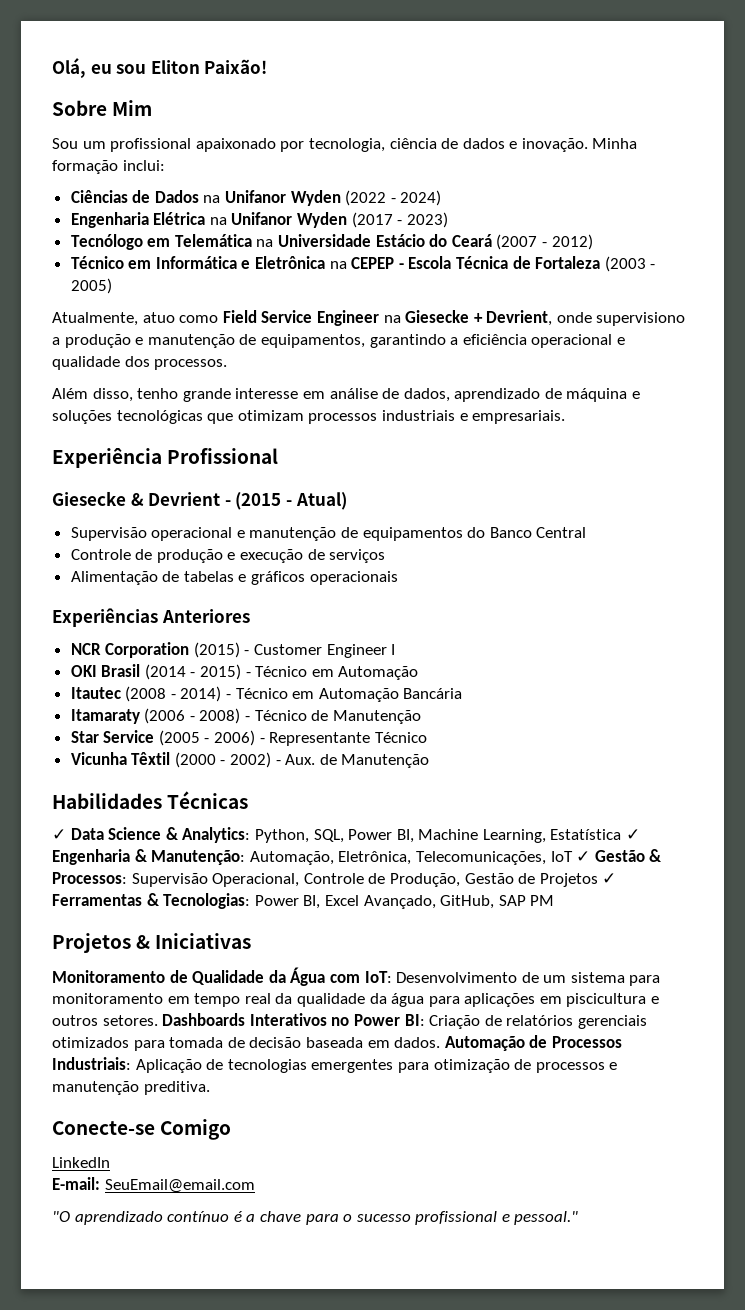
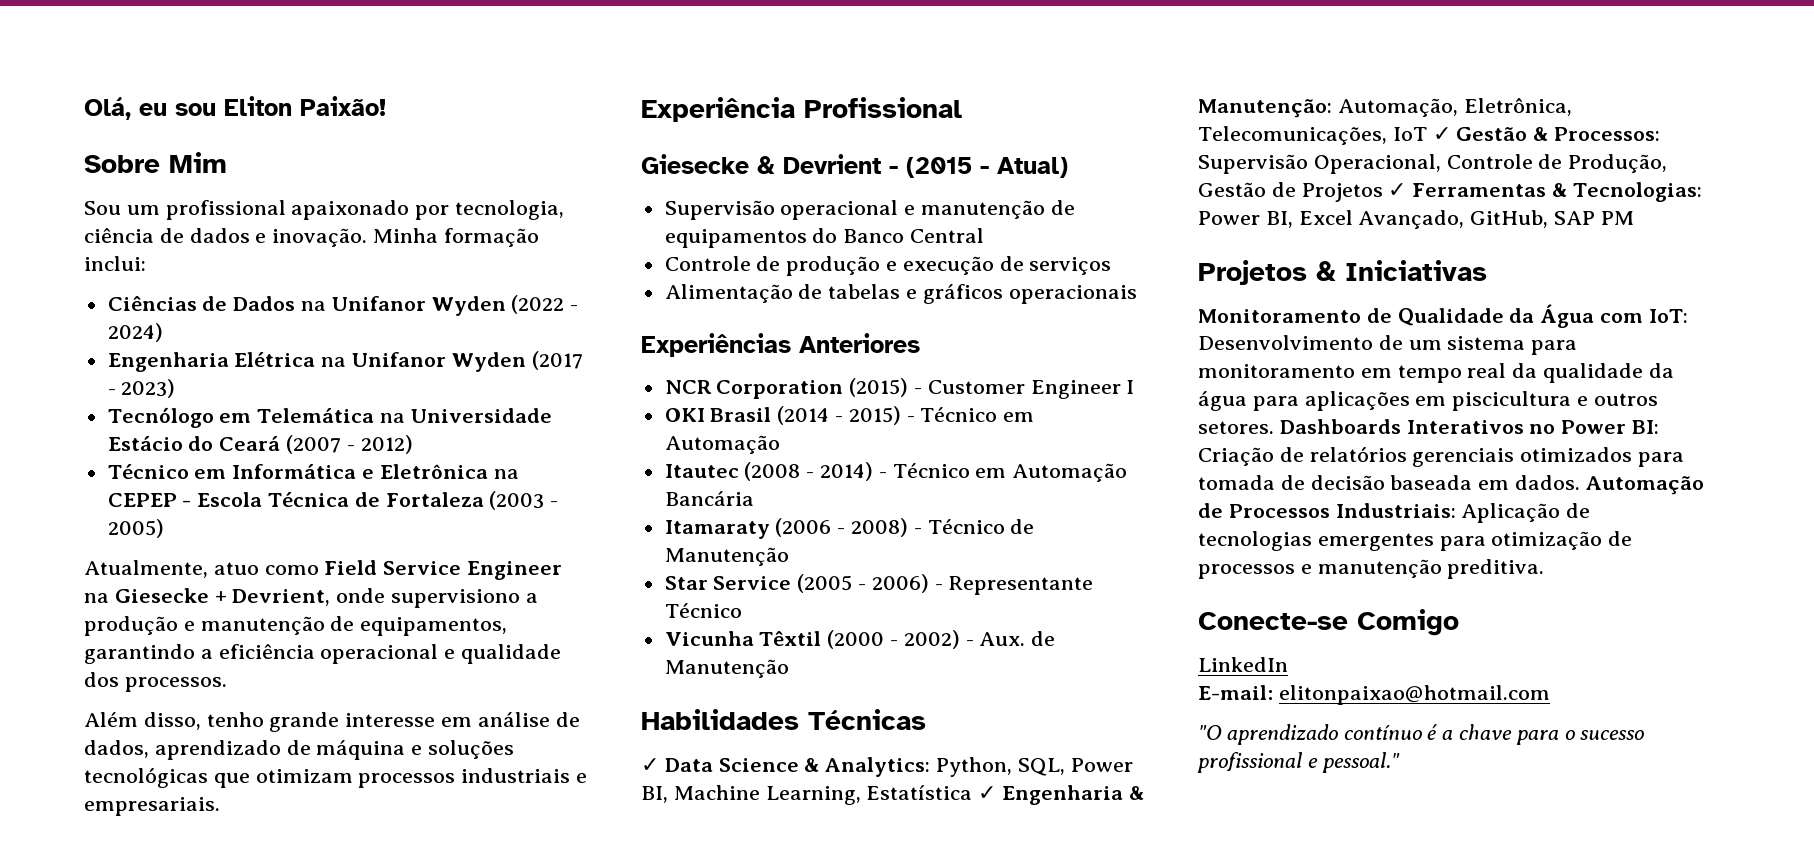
[104,1179,255,1193] SeuEmail@email.com -> [1278,685,1550,705] elitonpaixao@hotmail.com

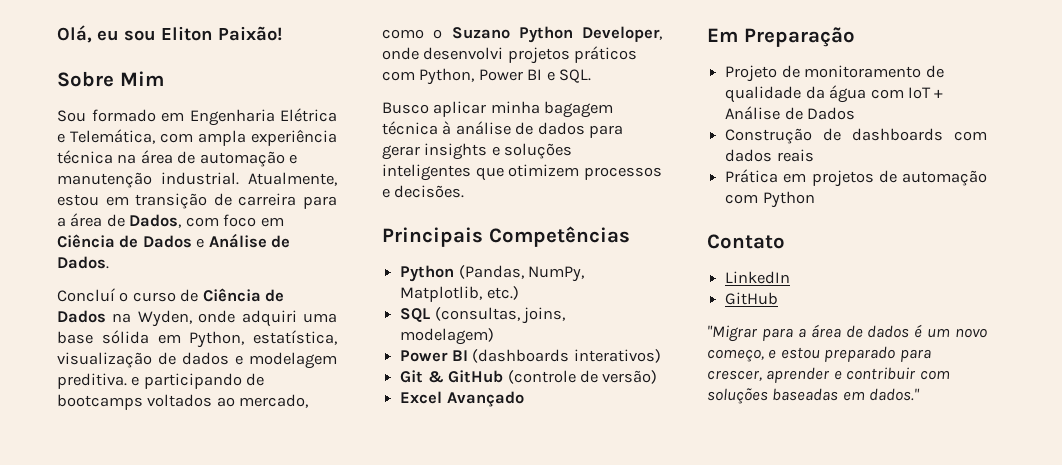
[126,200,565,220] [84,228,539,247] [84,256,146,271] [107,295,579,316] [107,323,163,342] [107,351,583,372] [107,379,176,398] [107,407,552,428] [107,435,413,454] [107,464,519,479] [107,491,559,510] [107,519,164,538] [84,560,563,580] [84,588,538,608] [84,616,508,636] [84,644,562,664] [84,672,227,692] [84,712,580,732] [84,740,515,760] [84,767,588,788] [84,797,220,816] [641,97,962,122] [641,154,1068,178] [664,200,1075,220] [664,228,985,248] [664,256,1112,276] [664,284,1137,304] [641,333,920,357] [664,378,1135,399] [664,406,1035,425] [664,435,780,454] [664,462,1128,482] [664,491,754,506] [664,518,1035,539] [664,547,789,566] [664,574,1094,595] [664,603,742,618] [664,630,1056,649] [664,659,789,678] [641,709,926,730] [641,757,1133,777] [641,785,1144,805] [1198,98,1572,118] [1198,126,1660,145] [1198,154,1668,174] [1198,182,1702,202] [1198,210,1634,229] [1198,260,1487,285] [1198,304,1688,328] [1198,335,1578,355] [1198,363,1674,383] [1198,391,1658,411] [1198,419,1660,434] [1198,446,1685,467] [1198,475,1704,495] [1198,503,1591,523] [1198,531,1633,551] [1198,559,1545,579] [1198,609,1459,636] [1198,657,1288,672] [1198,685,1550,705] [1198,724,1645,745] [1197,752,1400,773] um profissional apaixonado por tecnologia, ciência de dados e inovação. Minha formação inclui: // Ciências de Dados na Unifanor Wyden (2022 - 2024) // Engenharia Elétrica na Unifanor Wyden (2017 - 2023) // Tecnólogo em Telemática na Universidade Estácio do Ceará (2007 - 2012) // Técnico em Informática e Eletrônica na CEPEP - Escola Técnica de Fortaleza (2003 - 2005) // Atualmente, atuo como Field Service Engineer na Giesecke + Devrient, onde supervisiono a produção e manutenção de equipamentos, garantindo a eficiência operacional e qualidade dos processos. // Além disso, tenho grande interesse em análise de dados, aprendizado de máquina e soluções tecnológicas que otimizam processos industriais e empresariais. // Experiência Profissional // Giesecke & Devrient - (2015 - Atual) // Supervisão operacional e manutenção de equipamentos do Banco Central // Controle de produção e execução de serviços // Alimentação de tabelas e gráficos operacionais // Experiências Anteriores // NCR Corporation (2015) - Customer Engineer I // OKI Brasil (2014 - 2015) - Técnico em Automação // Itautec (2008 - 2014) - Técnico em Automação Bancária // Itamaraty (2006 - 2008) - Técnico de Manutenção // Star Service (2005 - 2006) - Representante Técnico // Vicunha Têxtil (2000 - 2002) - Aux. de Manutenção // Habilidades Técnicas // ✓ Data Science & Analytics: Python, SQL, Power BI, Machine Learning, Estatística ✓ Engenharia & Manutenção: Automação, Eletrônica, Telecomunicações, IoT ✓ Gestão & Processos: Supervisão Operacional, Controle de Produção, Gestão de Projetos ✓ Ferramentas & Tecnologias: Power BI, Excel Avançado, GitHub, SAP PM // Projetos & Iniciativas // Monitoramento de Qualidade da Água com IoT: Desenvolvimento de um sistema para monitoramento em tempo real da qualidade da água para aplicações em piscicultura e outros setores. Dashboards Interativos no Power BI: Criação de relatórios gerenciais otimizados para tomada de decisão baseada em dados. Automação de Processos Industriais: Aplicação de tecnologias emergentes para otimização de processos e manutenção preditiva. // Conecte-se Comigo // LinkedIn // E-mail: elitonpaixao@hotmail.com // "O aprendizado contínuo é a chave para o sucesso profissional e pessoal." -> [91,108,337,126] [57,129,337,146] [57,150,298,167] [57,172,337,188] [57,193,337,209] [57,213,284,228] [57,233,291,248] [57,256,109,269] [57,288,285,302] [57,310,337,327] [57,330,337,348] [57,352,337,369] [57,373,265,389] [57,394,309,410] [382,26,662,43] [382,46,638,64] [382,68,592,85] [382,101,614,118] [382,121,624,138] [382,143,573,160] [382,164,662,181] [382,185,465,198] [382,226,630,247] [400,265,585,282] [400,286,519,302] [400,307,566,324] [400,328,495,345] [400,349,661,363] [400,370,658,384] [400,391,524,407] [707,27,855,47] [725,65,944,82] [725,85,944,103] [725,106,856,120] [725,128,987,144] [725,149,814,162] [725,169,987,187] [725,191,815,208] [707,234,785,249] [725,271,791,284] [725,292,779,305] [707,324,987,342] [707,346,931,362] [707,367,950,383] [707,388,921,404] formado em Engenharia Elétrica e Telemática, com ampla experiência técnica na área de automação e manutenção industrial. Atualmente, estou em transição de carreira para a área de Dados, com foco em Ciência de Dados e Análise de Dados. // Concluí o curso de Ciência de Dados na Wyden, onde adquiri uma base sólida em Python, estatística, visualização de dados e modelagem preditiva. e participando de bootcamps voltados ao mercado, como o Suzano Python Developer, onde desenvolvi projetos práticos com Python, Power BI e SQL. // Busco aplicar minha bagagem técnica à análise de dados para gerar insights e soluções inteligentes que otimizem processos e decisões. // Principais Competências // Python (Pandas, NumPy, Matplotlib, etc.) // SQL (consultas, joins, modelagem) // Power BI (dashboards interativos) // Git & GitHub (controle de versão) // Excel Avançado // Em Preparação // Projeto de monitoramento de qualidade da água com IoT + Análise de Dados // Construção de dashboards com dados reais // Prática em projetos de automação com Python // Contato // LinkedIn // GitHub // "Migrar para a área de dados é um novo começo, e estou preparado para crescer, aprender e contribuir com soluções baseadas em dados."

